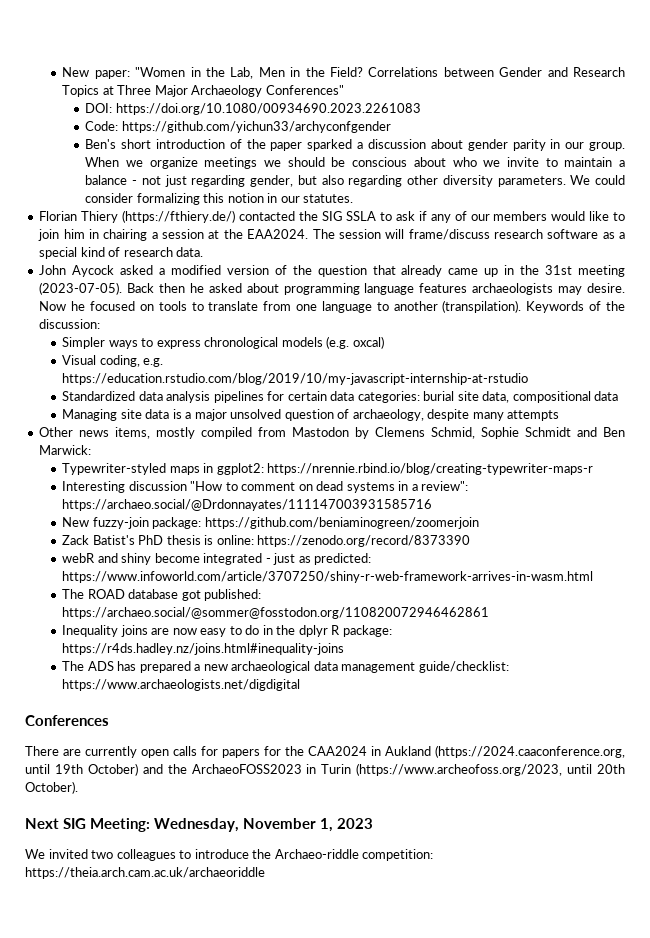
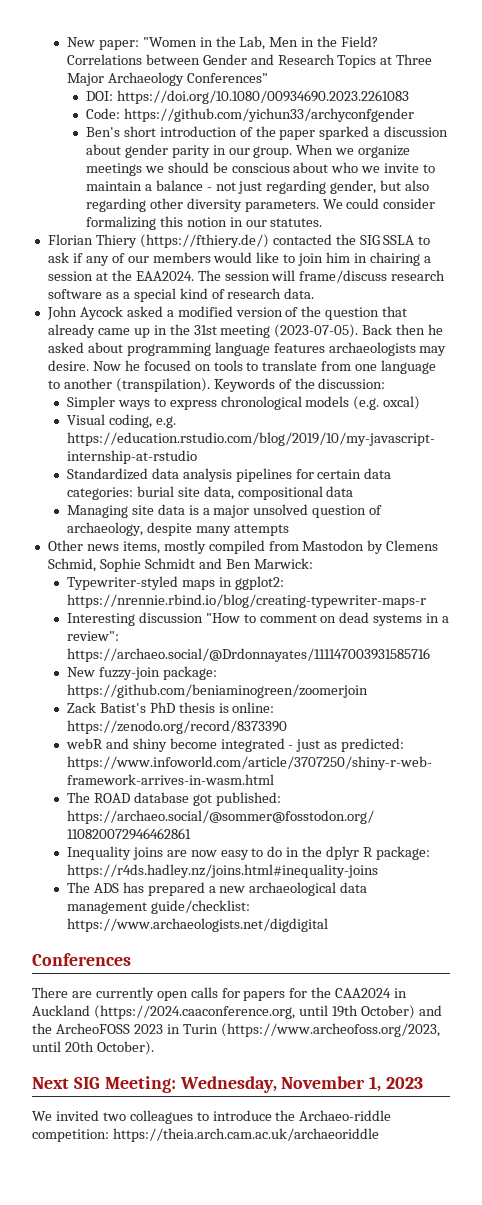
[385,746,431,756] Aukland -> [32,1005,90,1016] Auckland
[191,764,302,774] ArchaeoFOSS2023 -> [55,1023,163,1034] ArcheoFOSS 2023

